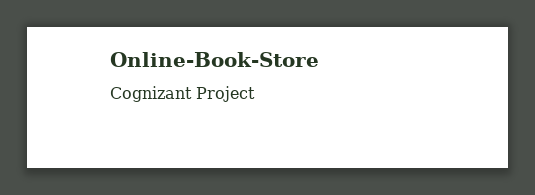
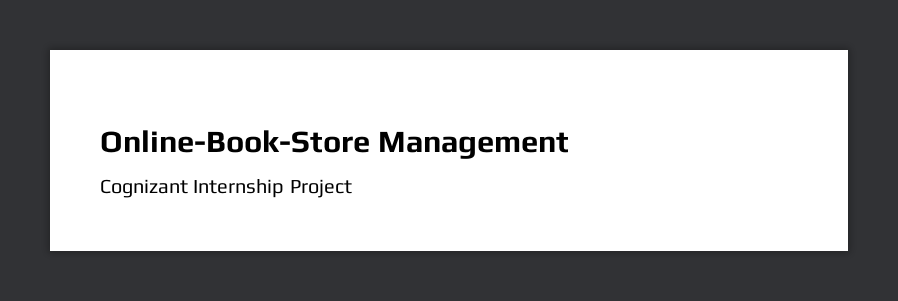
(319, 59) none -> [378,131,570,159] Management
(192, 94) none -> [193,179,285,198] Internship

